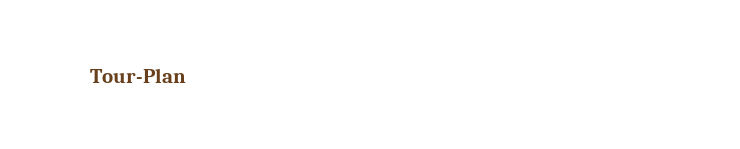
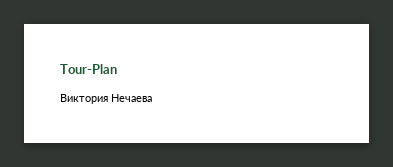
(186, 75) none -> [60,94,152,104] // Виктория Нечаева

